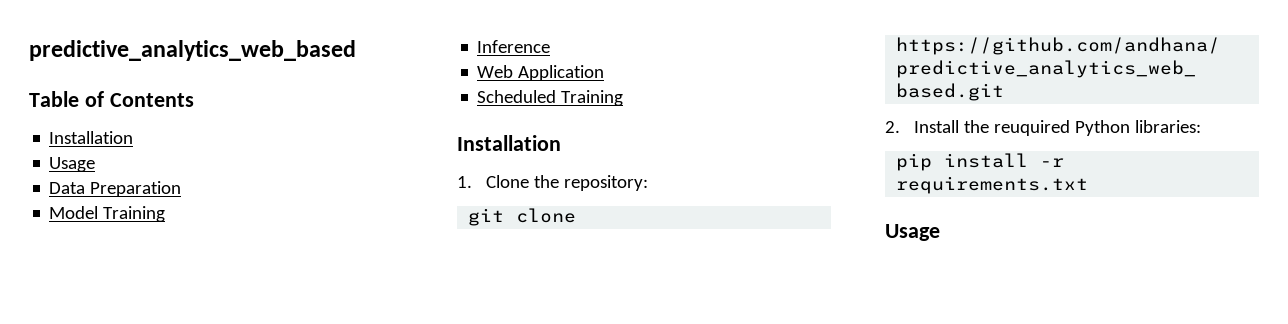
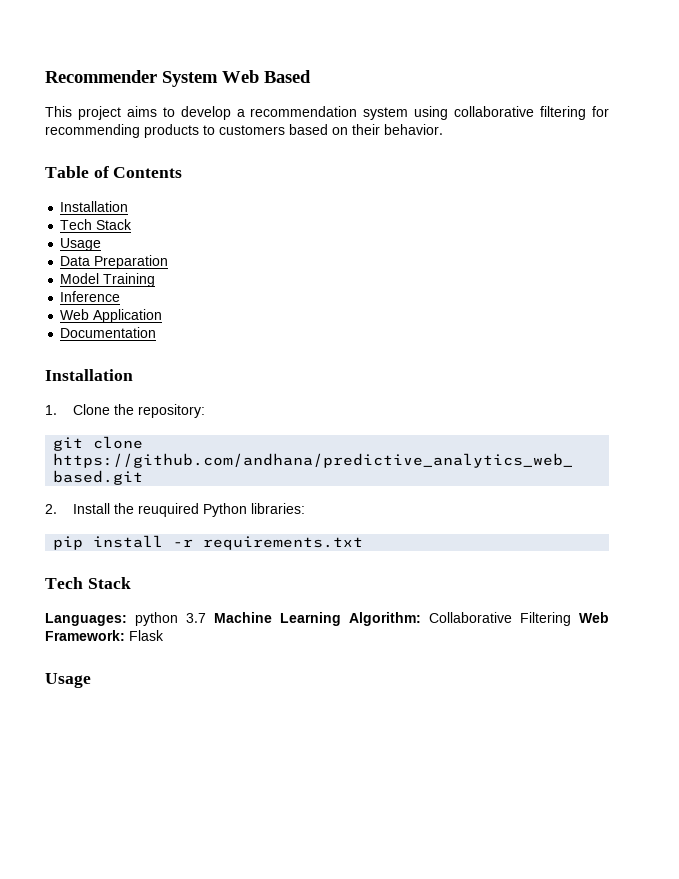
[29,40,356,61] predictive_analytics_web_based -> [45,70,311,87] [45,106,610,120] [45,124,443,138] Recommender System Web Based // This project aims to develop a recommendation system using collaborative filtering for recommending products to customers based on their behavior.
(134, 137) none -> [60,219,133,230] // Tech Stack
[477,90,624,106] Scheduled Training -> [60,327,157,338] Documentation
(1089, 185) none -> [45,577,131,589] [45,612,609,626] [45,630,164,641] // Tech Stack // Languages: python 3.7 Machine Learning Algorithm: Collaborative Filtering Web Framework: Flask

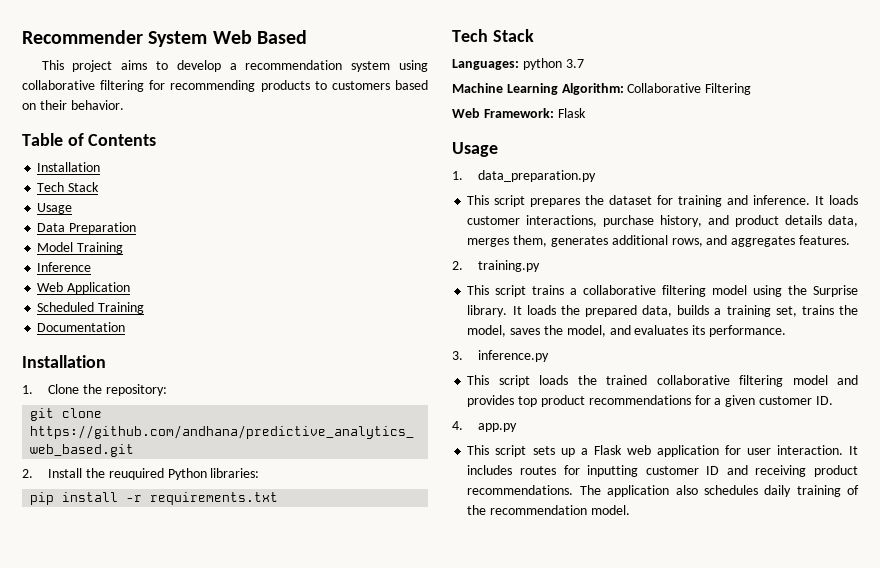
(163, 316) none -> [37,302,145,314] // Scheduled Training
(206, 618) none -> (584, 63) //
(571, 619) none -> (752, 89) //
(91, 680) none -> [452,170,597,182] [467,195,858,207] [467,215,858,227] [467,235,850,247] [452,260,541,272] [467,285,859,297] [467,305,858,317] [467,325,786,337] [452,350,550,362] [467,375,858,387] [467,395,833,407] [452,421,518,432] [467,445,858,457] [467,465,858,477] [467,485,859,497] [467,505,630,515] // 1. data_preparation.py // This script prepares the dataset for training and inference. It loads customer interactions, purchase history, and product details data, merges them, generates additional rows, and aggregates features. // 2. training.py // This script trains a collaborative filtering model using the Surprise library. It loads the prepared data, builds a training set, trains the model, saves the model, and evaluates its performance. // 3. inference.py // This script loads the trained collaborative filtering model and provides top product recommendations for a given customer ID. // 4. app.py // This script sets up a Flask web application for user interaction. It includes routes for inputting customer ID and receiving product recommendations. The application also schedules daily training of the recommendation model.

